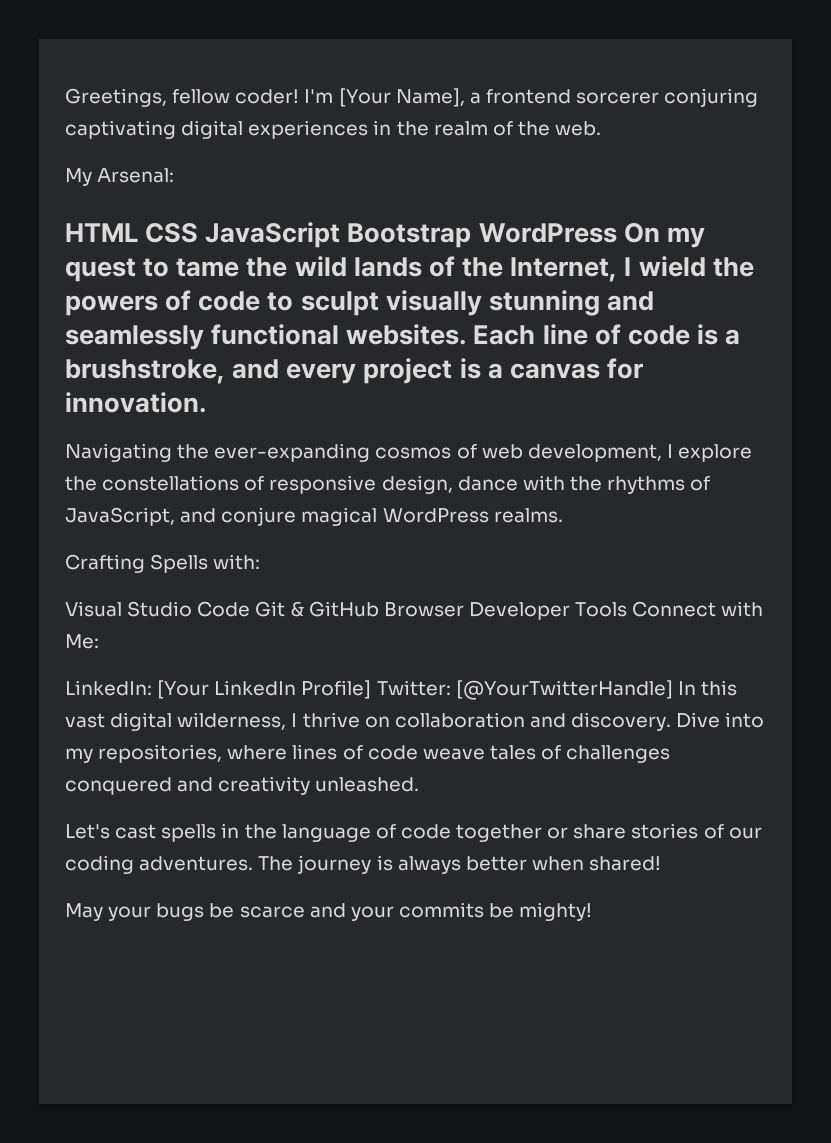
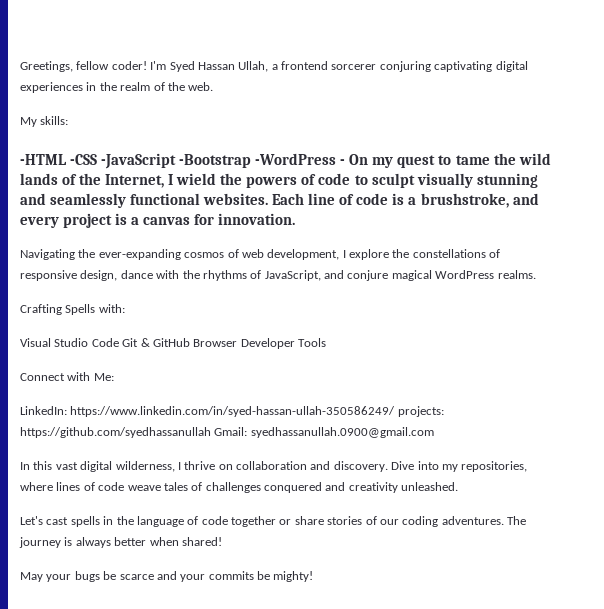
[338,88,465,107] [Your Name], -> [169,61,269,72] Syed Hassan Ullah,
[97,168,175,183] [65,222,617,248] Arsenal: // HTML CSS JavaScript Bootstrap WordPress -> [40,116,69,125] [20,153,346,169] skills: // -HTML -CSS -JavaScript -Bootstrap -WordPress -
(628, 609) none -> (326, 342) //
[157,680,673,700] [Your LinkedIn Profile] Twitter: [@YourTwitterHandle] -> [70,406,444,417] [20,427,434,438] https://www.linkedin.com/in/syed-hassan-ullah-350586249/ projects: https://github.com/syedhassanullah Gmail: syedhassanullah.0900@gmail.com //

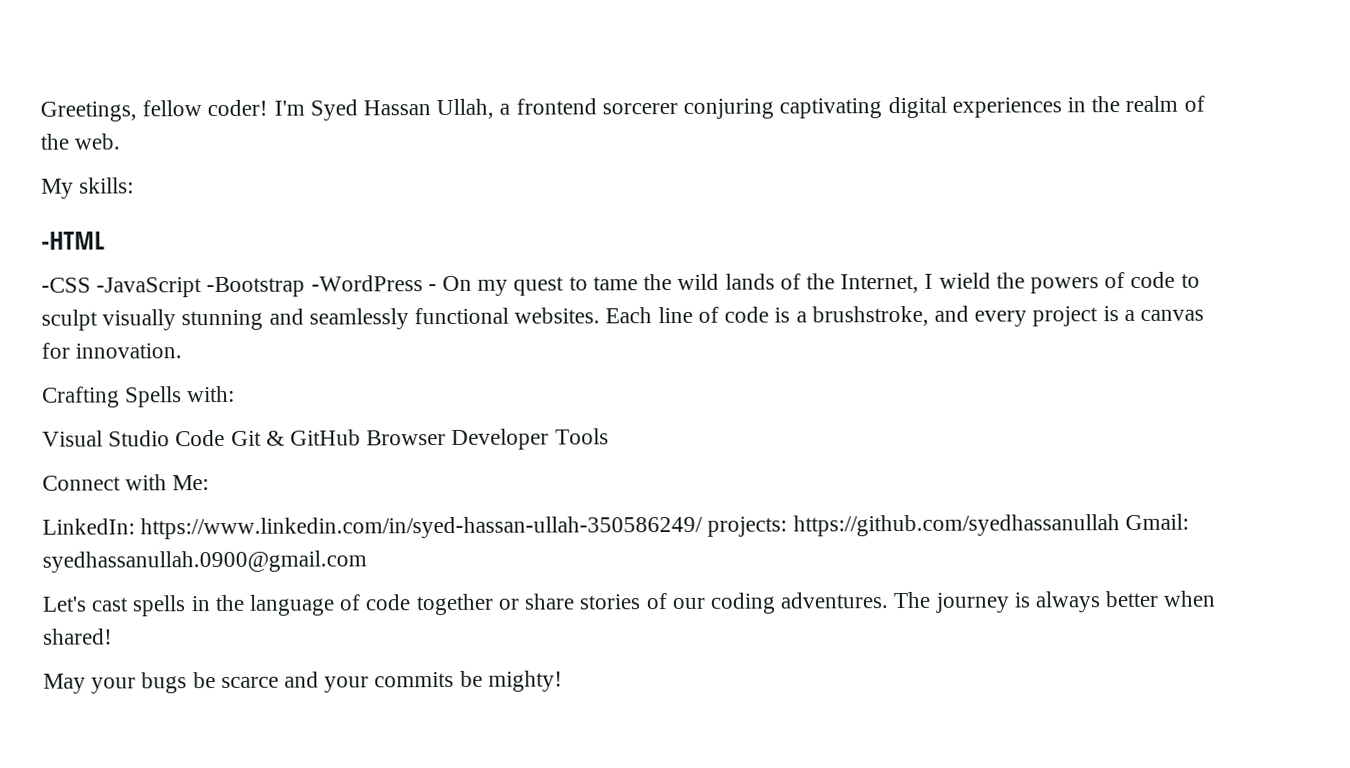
(67, 159) none -> (105, 240) //
[20,249,501,260] [20,270,536,281] // Navigating the ever-expanding cosmos of web development, I explore the constellations of responsive design, dance with the rhythms of JavaScript, and conjure magical WordPress realms. -> (183, 351) none
[20,461,528,472] [20,482,459,493] // In this vast digital wilderness, I thrive on collaboration and discovery. Dive into my repositories, where lines of code weave tales of challenges conquered and creativity unleashed. -> (367, 561) none

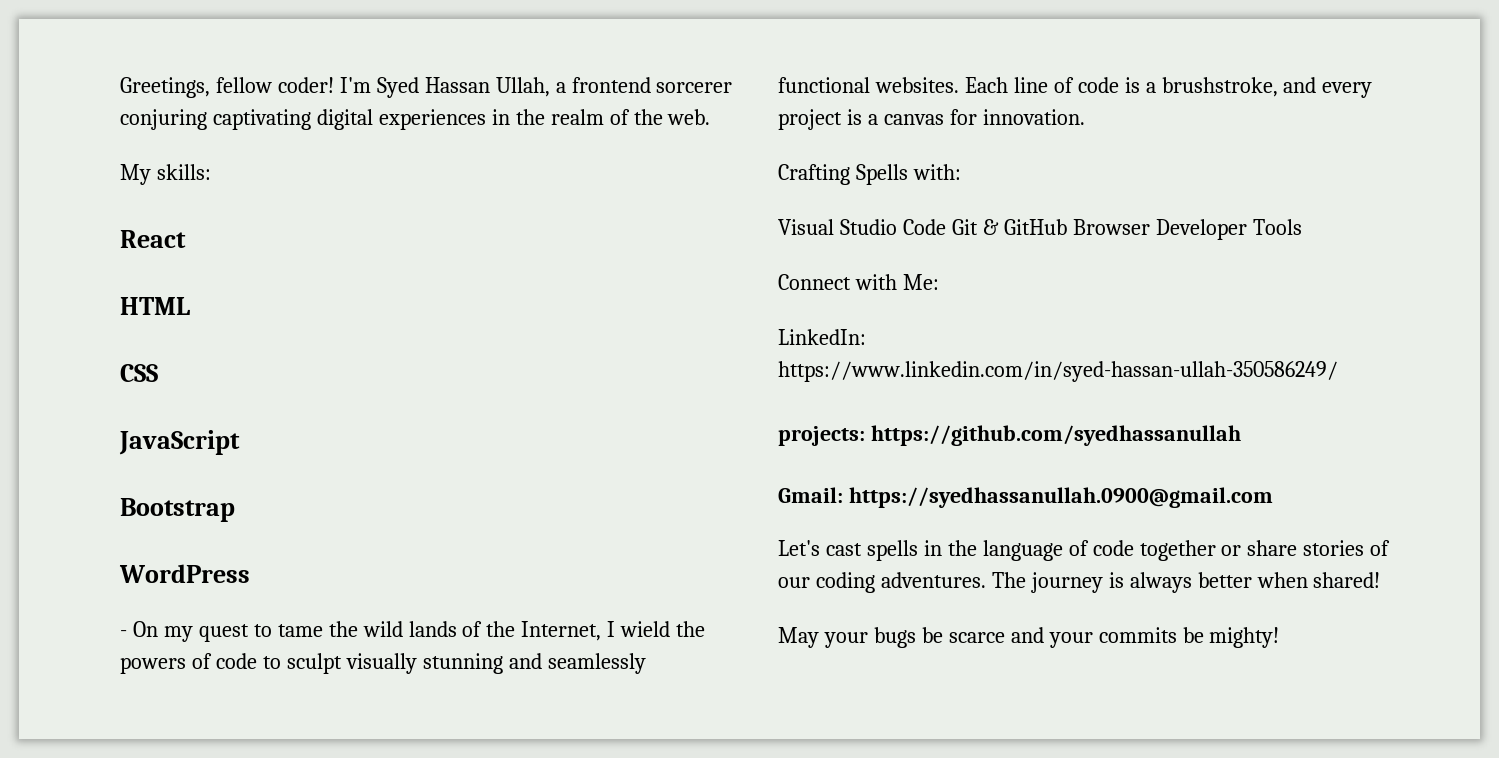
[41,231,105,250] [41,275,423,298] -HTML // -CSS -JavaScript -Bootstrap -WordPress -> [120,230,186,248] [120,297,190,315] [120,364,158,382] [119,430,240,455] [120,498,235,522] [119,564,250,583] React // HTML // CSS // JavaScript // Bootstrap // WordPress //
(704, 527) none -> (1338, 371) //
[1124,513,1189,531] [42,550,367,573] Gmail: syedhassanullah.0900@gmail.com -> [778,487,1273,508] // Gmail: https://syedhassanullah.0900@gmail.com

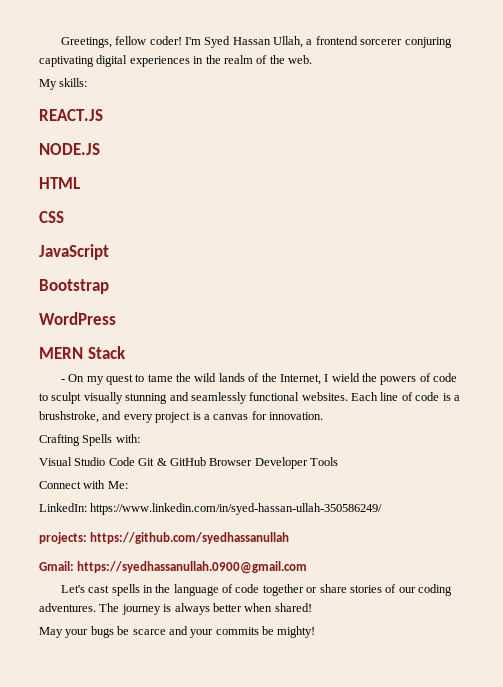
[120,230,186,248] React -> [39,109,103,121] [39,143,100,155] REACT.JS // NODE.JS
(250, 573) none -> [39,346,126,359] // MERN Stack

